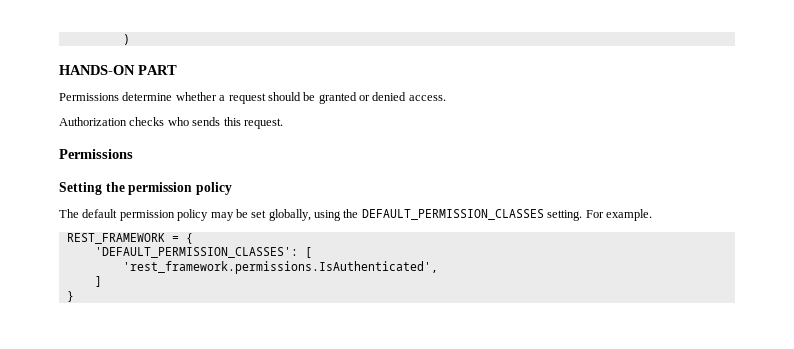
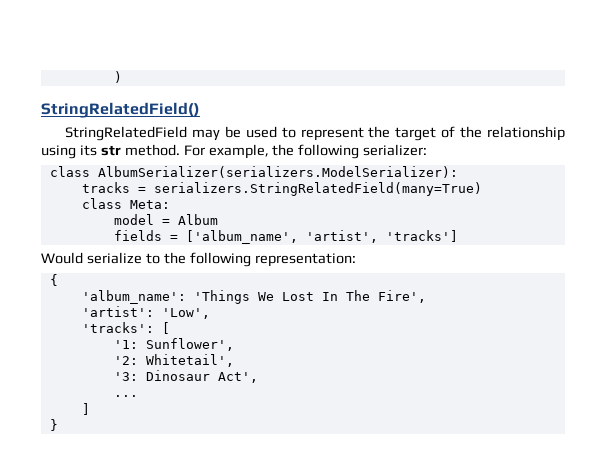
[59,65,177,75] [59,92,446,104] [59,117,283,129] [59,149,133,159] [59,182,232,195] [59,209,652,221] [66,233,193,244] [94,247,312,258] [122,261,438,274] HANDS-ON PART // Permissions determine whether a request should be granted or denied access. // Authorization checks who sends this request. // Permissions // Setting the permission policy // The default permission policy may be set globally, using the DEFAULT_PERMISSION_CLASSES setting. For example. // REST_FRAMEWORK = { // 'DEFAULT_PERMISSION_CLASSES': [ // 'rest_framework.permissions.IsAuthenticated', -> [41,102,200,118] [65,126,566,141] [41,144,428,159] [49,166,458,178] [81,182,482,196] [81,198,170,209] [113,214,218,225] [113,230,458,244] [41,252,356,267] [49,274,58,286] [81,290,426,304] [81,306,210,319] [81,322,170,334] [113,338,234,351] [113,354,234,367] [113,370,258,383] [113,395,138,397] StringRelatedField() // StringRelatedField may be used to represent the target of the relationship using its str method. For example, the following serializer: // class AlbumSerializer(serializers.ModelSerializer): // tracks = serializers.StringRelatedField(many=True) // class Meta: // model = Album // fields = ['album_name', 'artist', 'tracks'] // Would serialize to the following representation: // { // 'album_name': 'Things We Lost In The Fire', // 'artist': 'Low', // 'tracks': [ // '1: Sunflower', // '2: Whitetail', // '3: Dinosaur Act', // ...

